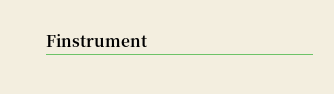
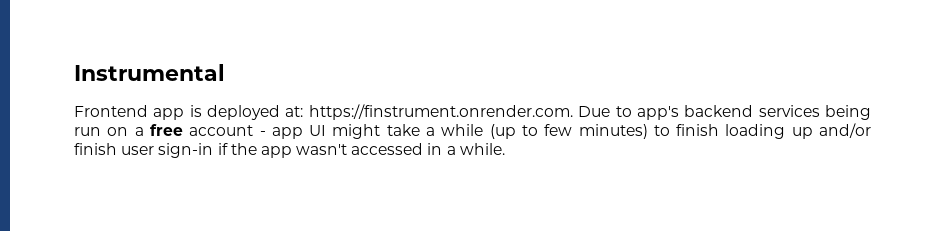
[46,34,148,47] Finstrument -> [74,64,225,81] [74,104,871,120] [74,123,871,139] [74,143,505,158] Instrumental // Frontend app is deployed at: https://finstrument.onrender.com. Due to app's backend services being run on a free account - app UI might take a while (up to few minutes) to finish loading up and/or finish user sign-in if the app wasn't accessed in a while.

